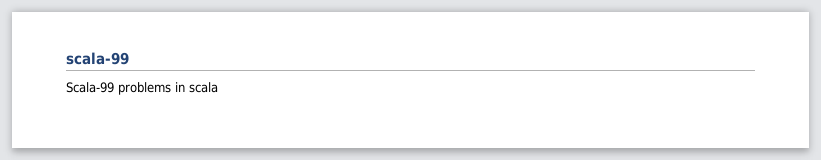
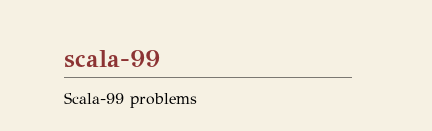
[175,82,218,93] in scala -> (197, 100) none

